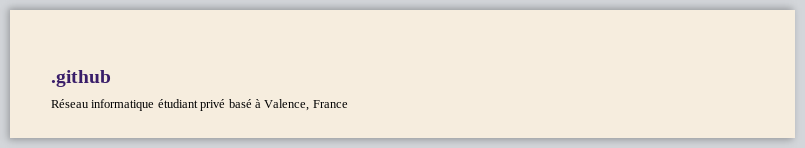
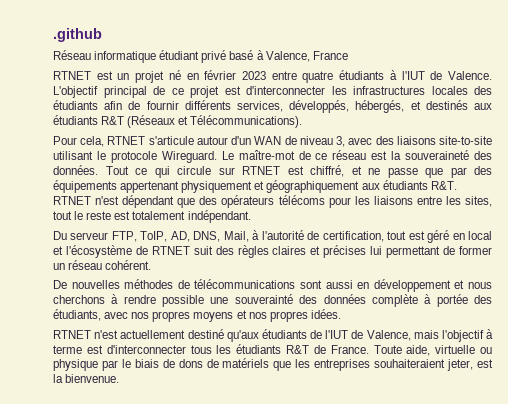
(348, 104) none -> [53,70,493,83] [53,86,492,98] [53,100,492,113] [53,115,303,128] [53,136,492,147] [53,150,493,163] [53,165,492,178] [53,180,457,193] [53,195,492,208] [53,210,251,223] [53,230,492,243] [53,245,492,258] [53,260,152,270] [53,279,493,292] [53,294,493,307] [53,309,341,322] [53,329,494,342] [53,344,492,356] [53,358,493,371] [53,374,120,383] // RTNET est un projet né en février 2023 entre quatre étudiants à l'IUT de Valence. L'objectif principal de ce projet est d'interconnecter les infrastructures locales des étudiants afin de fournir différents services, développés, hébergés, et destinés aux étudiants R&T (Réseaux et Télécommunications). // Pour cela, RTNET s'articule autour d'un WAN de niveau 3, avec des liaisons site-to-site utilisant le protocole Wireguard. Le maître-mot de ce réseau est la souveraineté des données. Tout ce qui circule sur RTNET est chiffré, et ne passe que par des équipements appertenant physiquement et géographiquement aux étudiants R&T. RTNET n'est dépendant que des opérateurs télécoms pour les liaisons entre les sites, tout le reste est totalement indépendant. // Du serveur FTP, ToIP, AD, DNS, Mail, à l'autorité de certification, tout est géré en local et l'écosystème de RTNET suit des règles claires et précises lui permettant de former un réseau cohérent. // De nouvelles méthodes de télécommunications sont aussi en développement et nous cherchons à rendre possible une souverainté des données complète à portée des étudiants, avec nos propres moyens et nos propres idées. // RTNET n'est actuellement destiné qu'aux étudiants de l'IUT de Valence, mais l'objectif à terme est d'interconnecter tous les étudiants R&T de France. Toute aide, virtuelle ou physique par le biais de dons de matériels que les entreprises souhaiteraient jeter, est la bienvenue.

